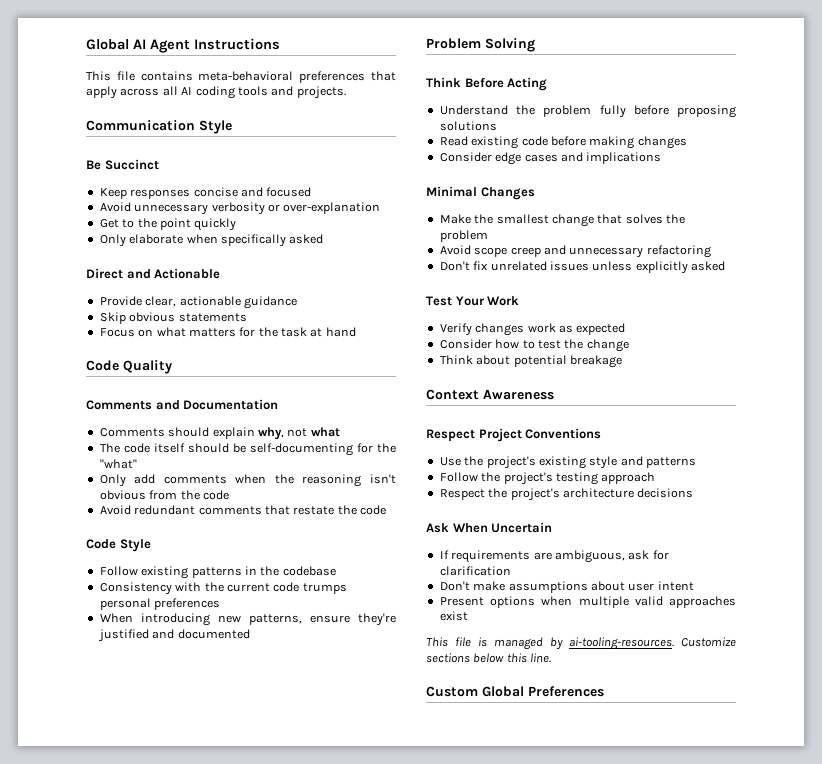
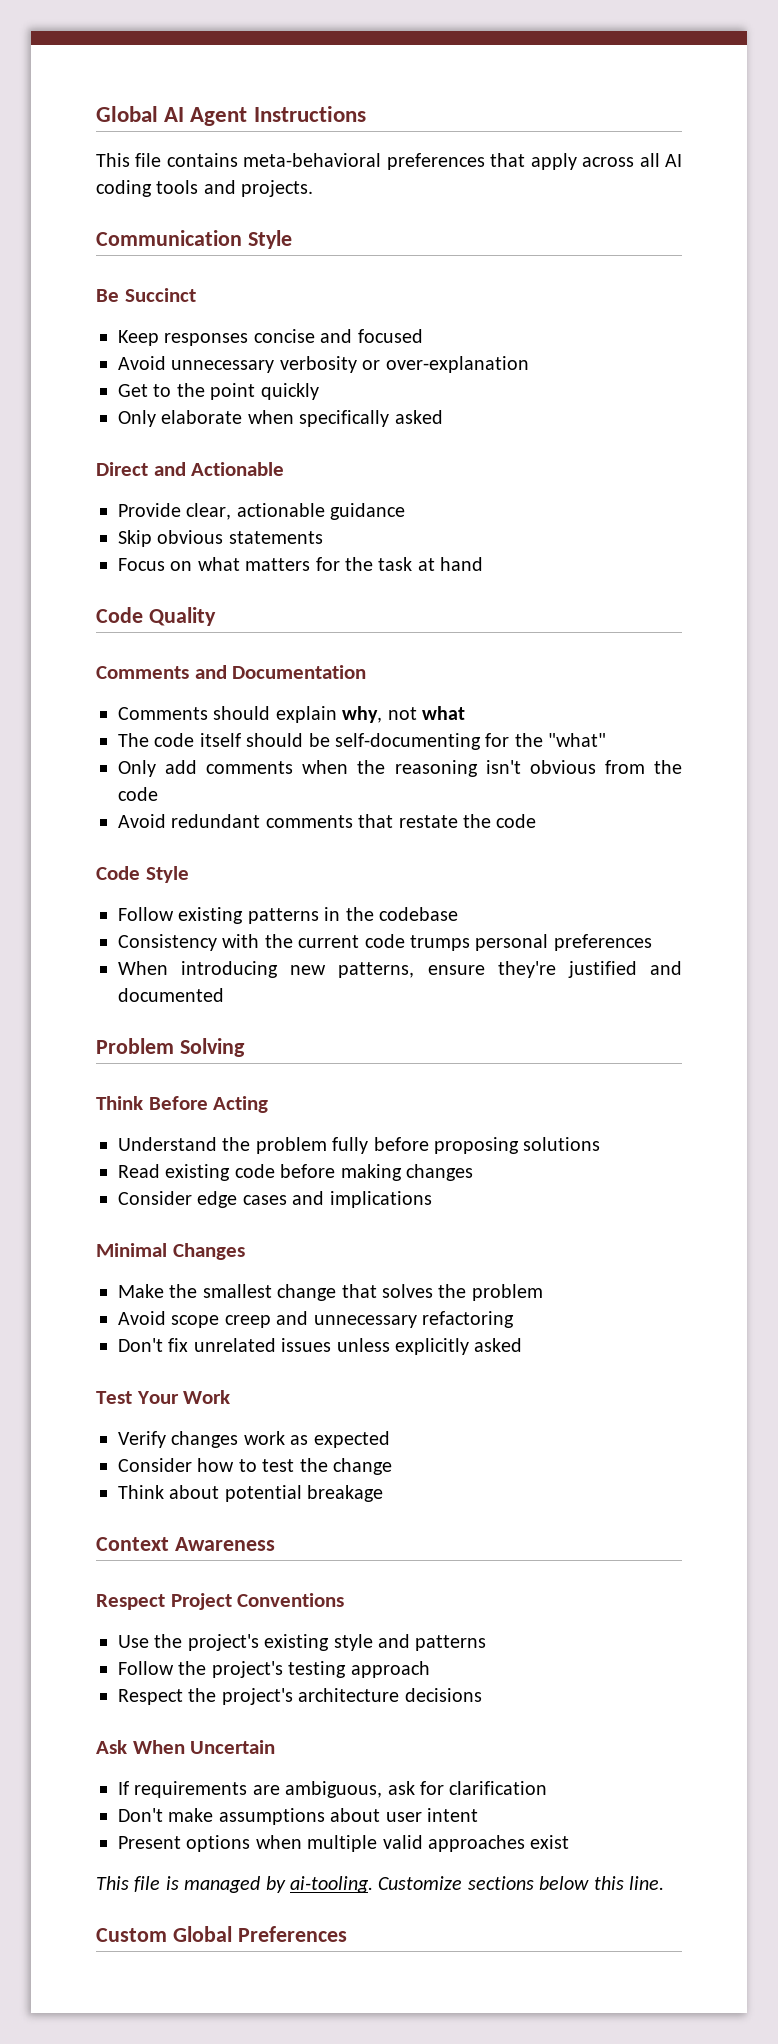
[569,637,674,650] ai-tooling-resources. -> [290,1876,373,1893] ai-tooling.

